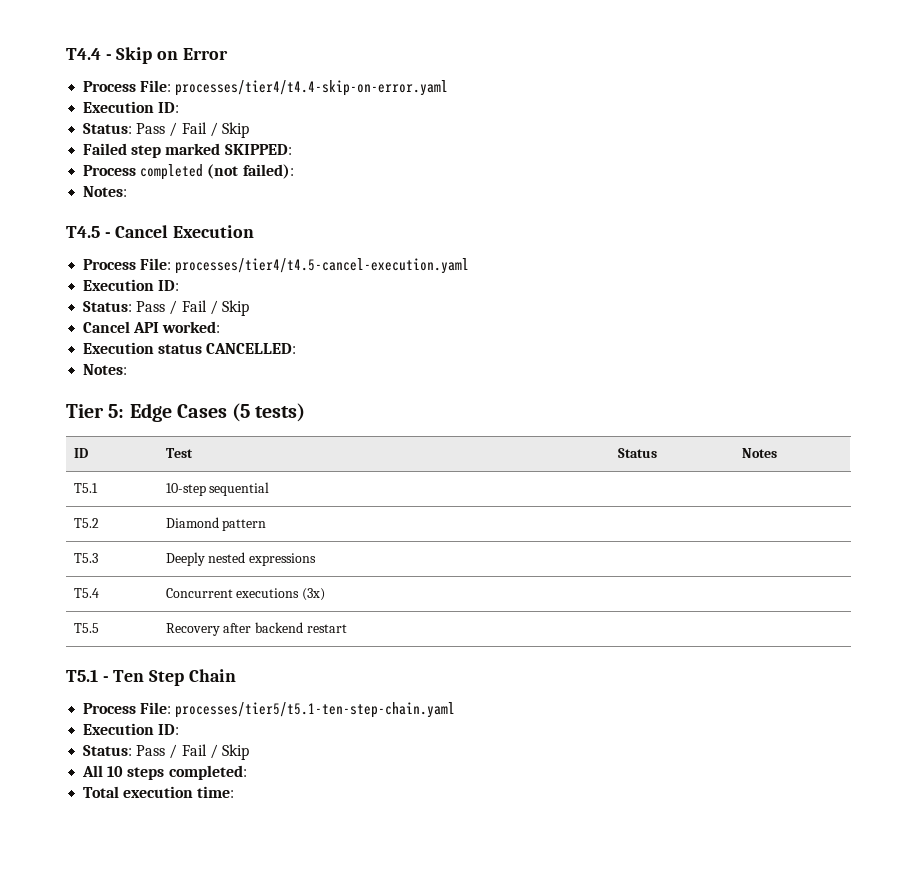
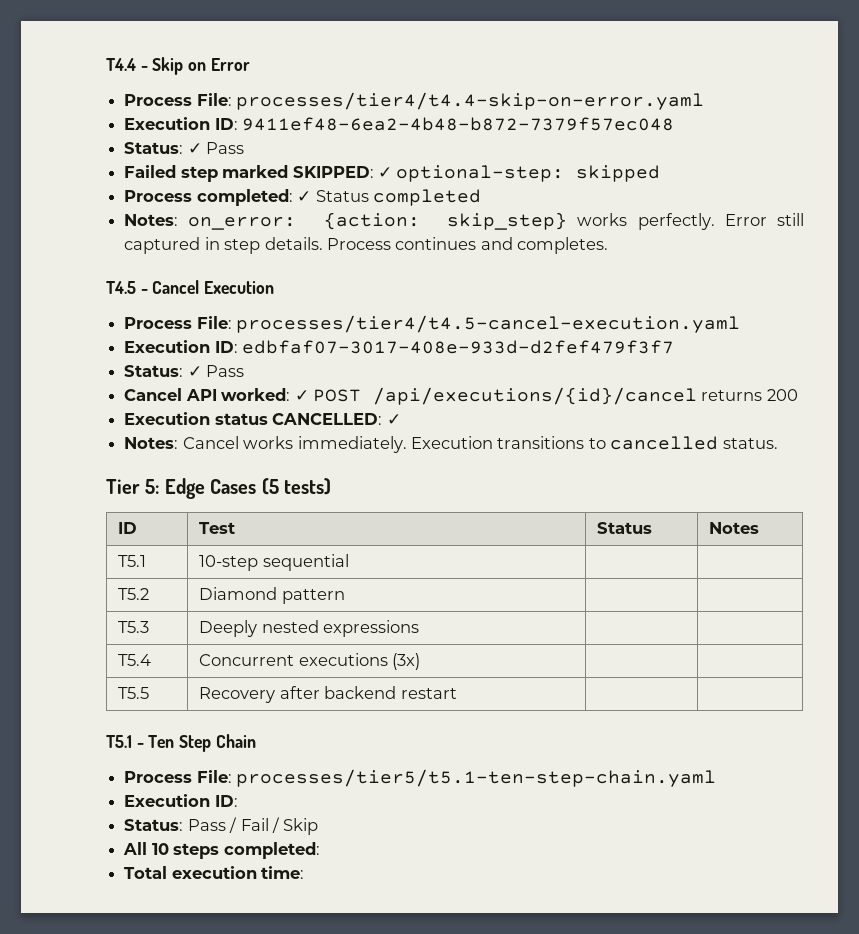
[83,122,249,138] // Status: Pass / Fail / Skip -> [242,117,675,131] [124,142,245,154] 9411ef48-6ea2-4b48-b872-7379f57ec048 // Status: ✓ Pass
[83,165,137,176] // Process -> [377,165,661,182] [124,189,369,206] ✓ optional-step: skipped // Process completed: ✓ Status
[207,164,294,179] [83,186,128,197] (not failed): // Notes: -> [124,212,804,230] [124,237,609,254] // Notes: on_error: {action: skip_step} works perfectly. Error still captured in step details. Process continues and completes.
[83,300,249,316] // Status: Pass / Fail / Skip -> [242,340,675,354] [124,365,245,377] edbfaf07-3017-408e-933d-d2fef479f3f7 // Status: ✓ Pass
(221, 327) none -> [294,387,798,405] ✓ POST /api/executions/{id}/cancel returns 200
[83,364,128,375] // Notes: -> [386,414,401,425] [124,436,778,453] ✓ // Notes: Cancel works immediately. Execution transitions to cancelled status.

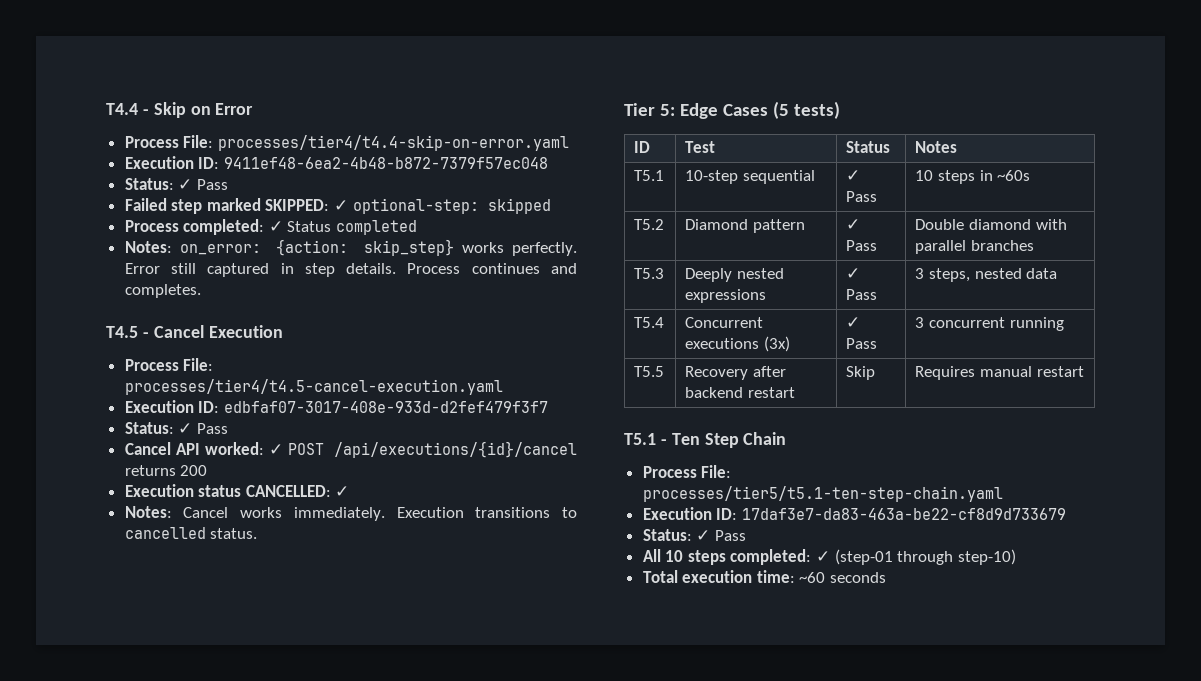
[118,588,150,600] [199,587,345,604] [118,621,150,633] [199,620,420,637] | // T5.2 | Diamond pattern | | // T5.3 | Deeply nested expressions | | -> [846,170,861,181] [846,191,878,202] [915,170,1031,184] [634,219,665,230] [685,219,805,233] [846,219,861,230] [846,240,878,251] [915,219,1067,230] [915,240,1034,254] [634,268,665,279] [685,268,784,282] [685,289,767,303] [846,268,861,279] [846,289,878,300] [915,268,1058,282] ✓ Pass | 10 steps in ~60s // T5.2 | Diamond pattern | ✓ Pass | Double diamond with parallel branches // T5.3 | Deeply nested expressions | ✓ Pass | 3 steps, nested data
(421, 661) | -> [846,317,861,328] [846,338,878,349] [915,317,1064,331] ✓ Pass | 3 concurrent running
(457, 693) | -> [846,366,876,380] [915,366,1084,380] Skip | Requires manual restart
[124,817,319,835] // Status: Pass / Fail / Skip -> [741,508,1066,520] [642,529,746,541] 17daf3e7-da83-463a-be22-cf8d9d733679 // Status: ✓ Pass
(320, 850) none -> [816,549,1016,565] ✓ (step-01 through step-10)
(305, 872) none -> [799,572,887,583] ~60 seconds

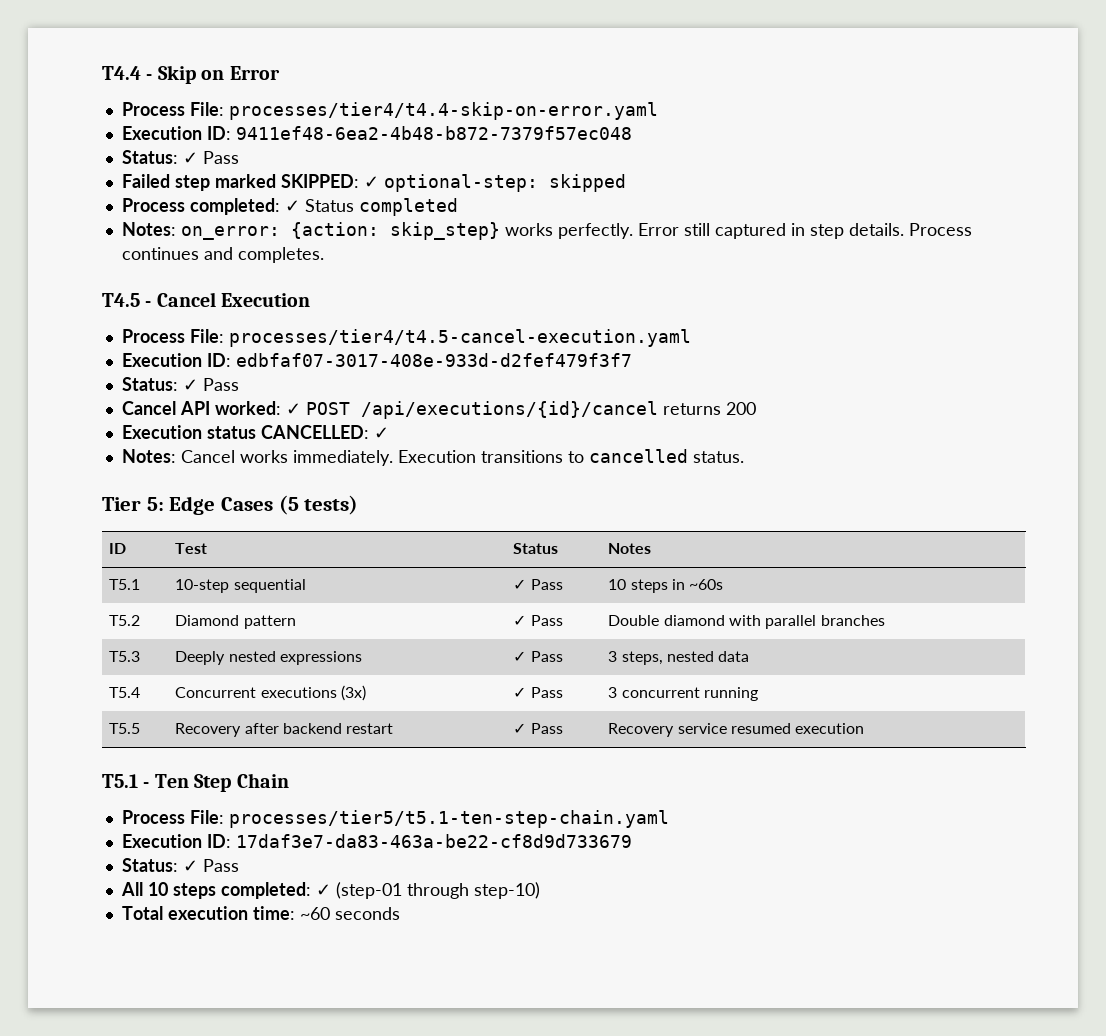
[846,366,876,380] [915,366,1084,380] Skip | Requires manual restart -> [513,723,563,734] [608,723,865,737] ✓ Pass | Recovery service resumed execution

